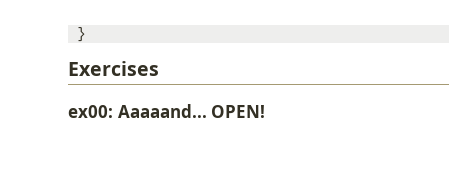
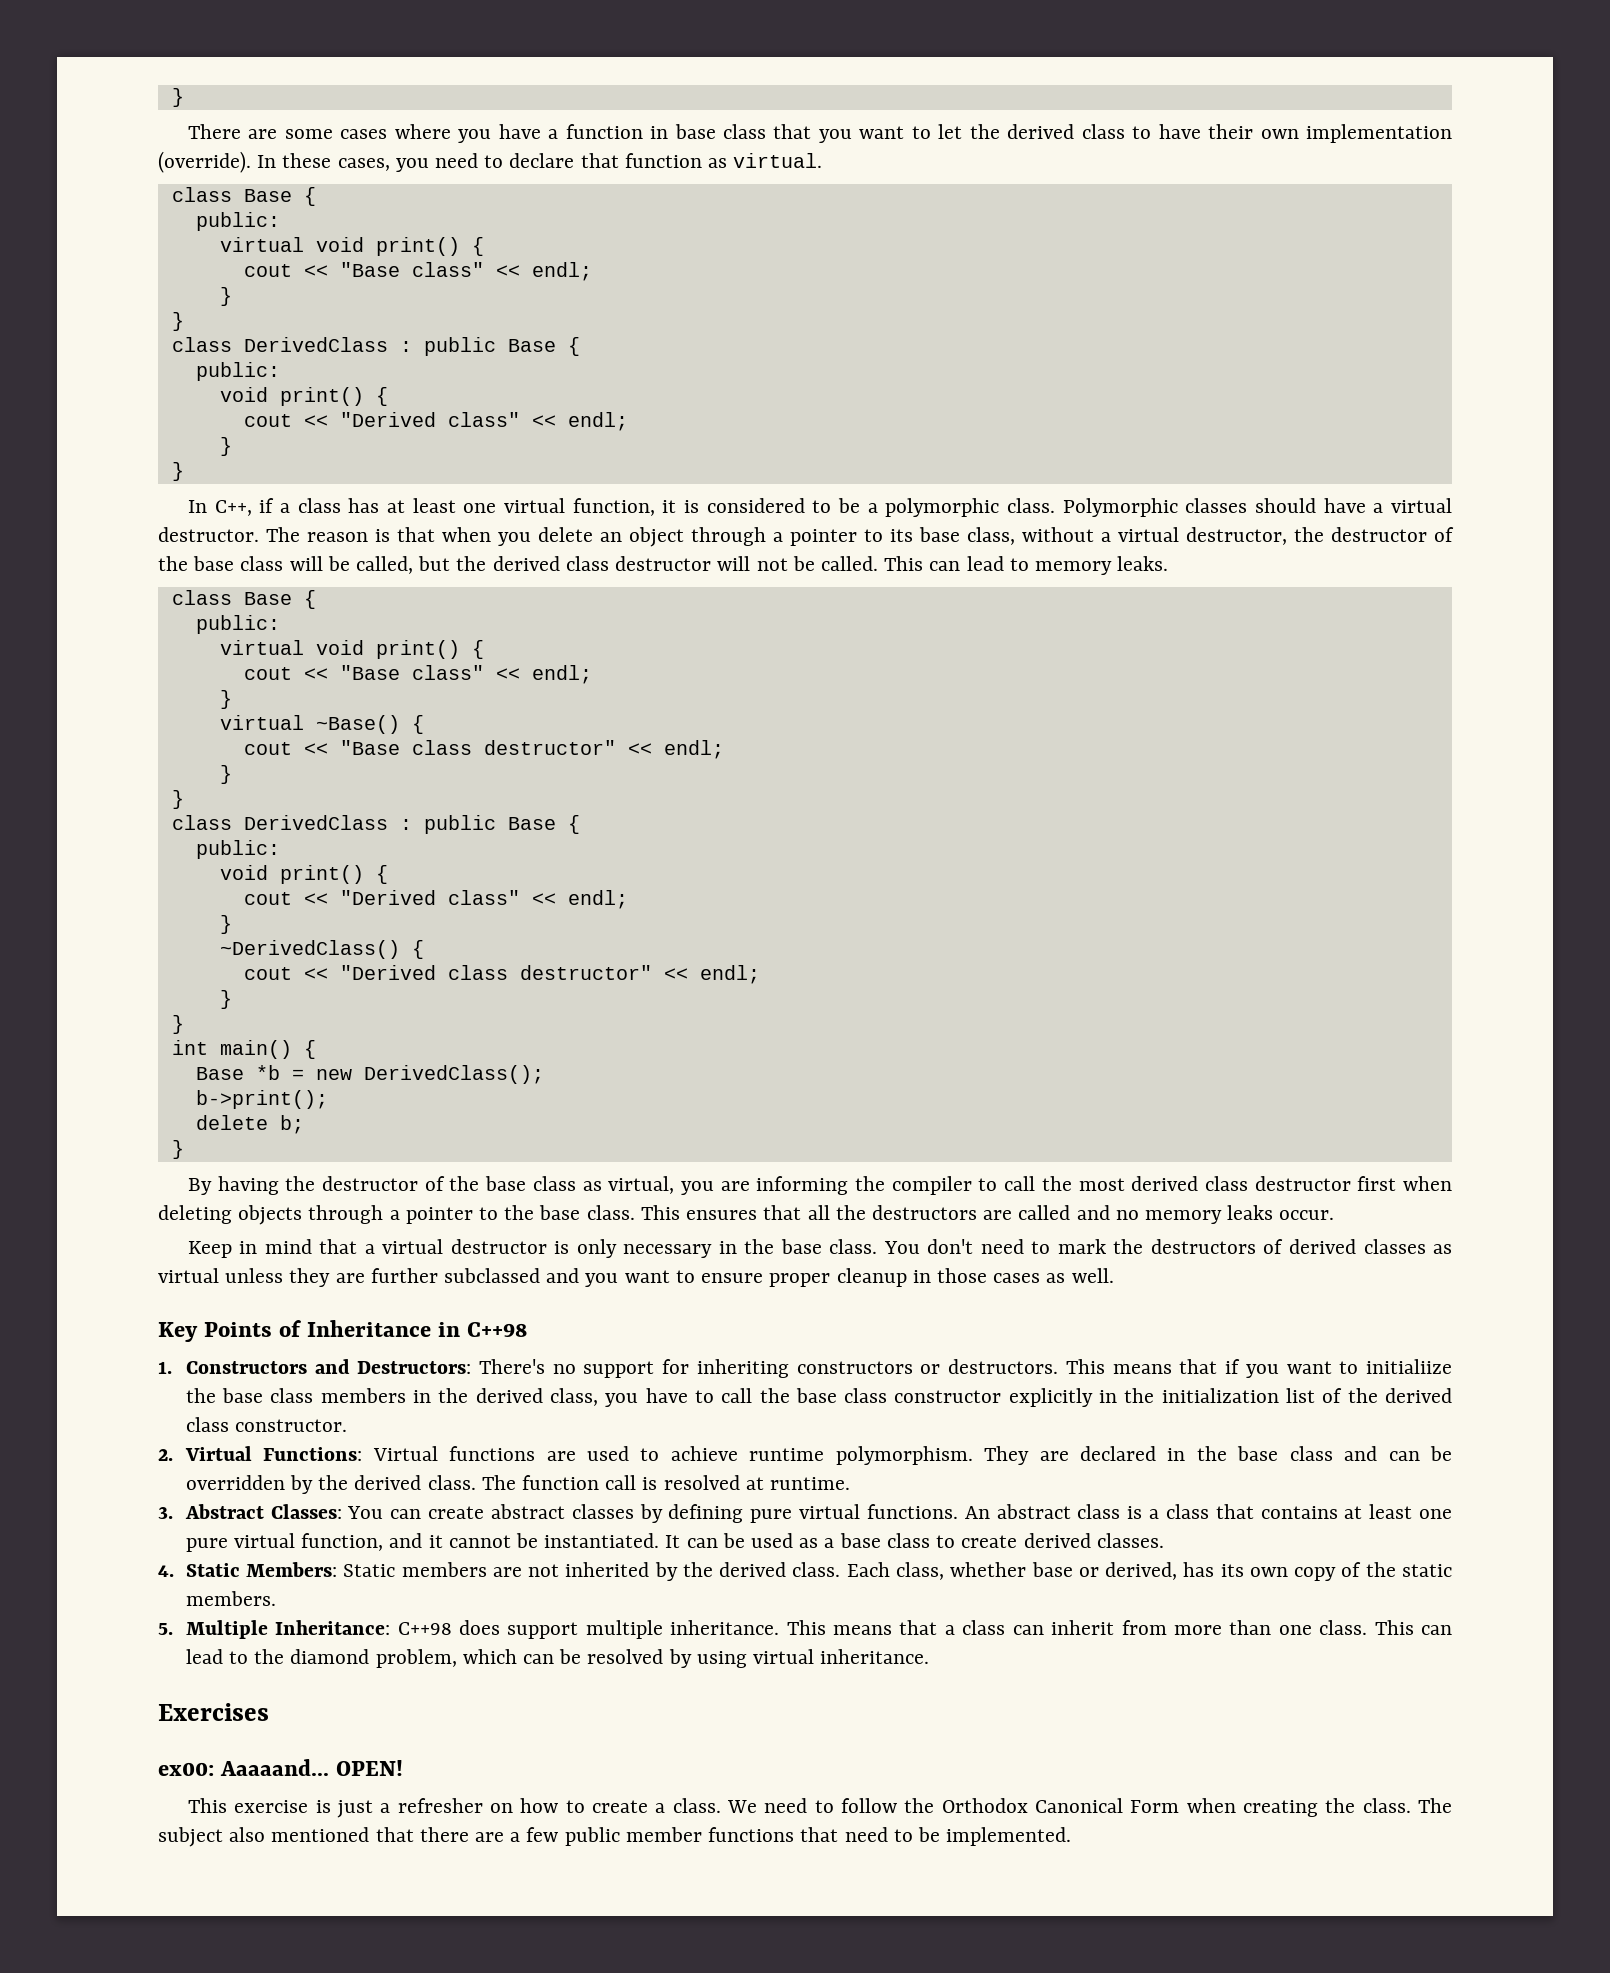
[76,27,86,42] [68,61,159,76] [68,104,266,118] } // Exercises // ex00: Aaaaand... OPEN! -> [171,88,184,107] [187,124,1453,143] [158,151,823,173] [171,187,316,206] [195,212,280,231] [219,237,484,256] [243,262,592,281] [219,287,232,306] [171,312,184,331] [171,337,580,356] [195,362,280,381] [219,387,388,406] [243,412,628,431] [219,437,232,456] [171,462,184,481] [187,498,1452,517] [158,527,1454,547] [158,556,1169,575] [171,590,316,609] [195,615,280,634] [219,640,484,659] [243,665,592,684] [219,690,232,709] [219,715,424,734] [243,740,724,759] [219,765,232,784] [171,790,184,809] [171,815,580,834] [195,840,280,859] [219,865,388,884] [243,890,628,909] [219,915,232,934] [219,940,424,959] [243,965,760,984] [219,990,232,1009] [171,1015,184,1034] [171,1040,316,1059] [195,1065,544,1084] [195,1090,328,1109] [195,1115,304,1134] [171,1140,184,1159] [187,1176,1452,1195] [158,1205,1335,1225] [187,1239,1452,1258] [158,1268,1114,1287] [158,1320,528,1342] [158,1359,1453,1378] [185,1388,1452,1407] [185,1417,347,1432] [158,1446,1452,1465] [185,1475,851,1494] [158,1504,1453,1523] [185,1533,1164,1552] [158,1562,1452,1581] [185,1591,276,1606] [158,1620,1452,1639] [185,1649,930,1668] [158,1703,269,1721] [158,1759,404,1776] [187,1798,1452,1818] [158,1827,1072,1847] } // There are some cases where you have a function in base class that you want to let the derived class to have their own implementation (override). In these cases, you need to declare that function as virtual. // class Base { // public: // virtual void print() { // cout << "Base class" << endl; // } // } // class DerivedClass : public Base { // public: // void print() { // cout << "Derived class" << endl; // } // } // In C++, if a class has at least one virtual function, it is considered to be a polymorphic class. Polymorphic classes should have a virtual destructor. The reason is that when you delete an object through a pointer to its base class, without a virtual destructor, the destructor of the base class will be called, but the derived class destructor will not be called. This can lead to memory leaks. // class Base { // public: // virtual void print() { // cout << "Base class" << endl; // } // virtual ~Base() { // cout << "Base class destructor" << endl; // } // } // class DerivedClass : public Base { // public: // void print() { // cout << "Derived class" << endl; // } // ~DerivedClass() { // cout << "Derived class destructor" << endl; // } // } // int main() { // Base *b = new DerivedClass(); // b->print(); // delete b; // } // By having the destructor of the base class as virtual, you are informing the compiler to call the most derived class destructor first when deleting objects through a pointer to the base class. This ensures that all the destructors are called and no memory leaks occur. // Keep in mind that a virtual destructor is only necessary in the base class. You don't need to mark the destructors of derived classes as virtual unless they are further subclassed and you want to ensure proper cleanup in those cases as well. // Key Points of Inheritance in C++98 // 1. Constructors and Destructors: There's no support for inheriting constructors or destructors. This means that if you want to initialiize the base class members in the derived class, you have to call the base class constructor explicitly in the initialization list of the derived class constructor. // 2. Virtual Functions: Virtual functions are used to achieve runtime polymorphism. They are declared in the base class and can be overridden by the derived class. The function call is resolved at runtime. // 3. Abstract Classes: You can create abstract classes by defining pure virtual functions. An abstract class is a class that contains at least one pure virtual function, and it cannot be instantiated. It can be used as a base class to create derived classes. // 4. Static Members: Static members are not inherited by the derived class. Each class, whether base or derived, has its own copy of the static members. // 5. Multiple Inheritance: C++98 does support multiple inheritance. This means that a class can inherit from more than one class. This can lead to the diamond problem, which can be resolved by using virtual inheritance. // Exercises // ex00: Aaaaand... OPEN! // This exercise is just a refresher on how to create a class. We need to follow the Orthodox Canonical Form when creating the class. The subject also mentioned that there are a few public member functions that need to be implemented.

